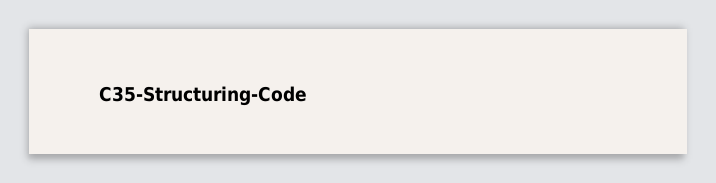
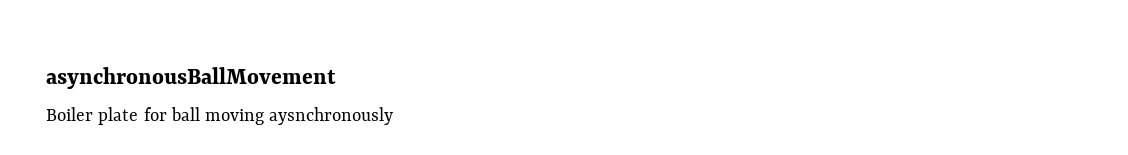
[99,86,307,106] C35-Structuring-Code -> [46,67,336,89] [46,107,394,125] asynchronousBallMovement // Boiler plate for ball moving aysnchronously

